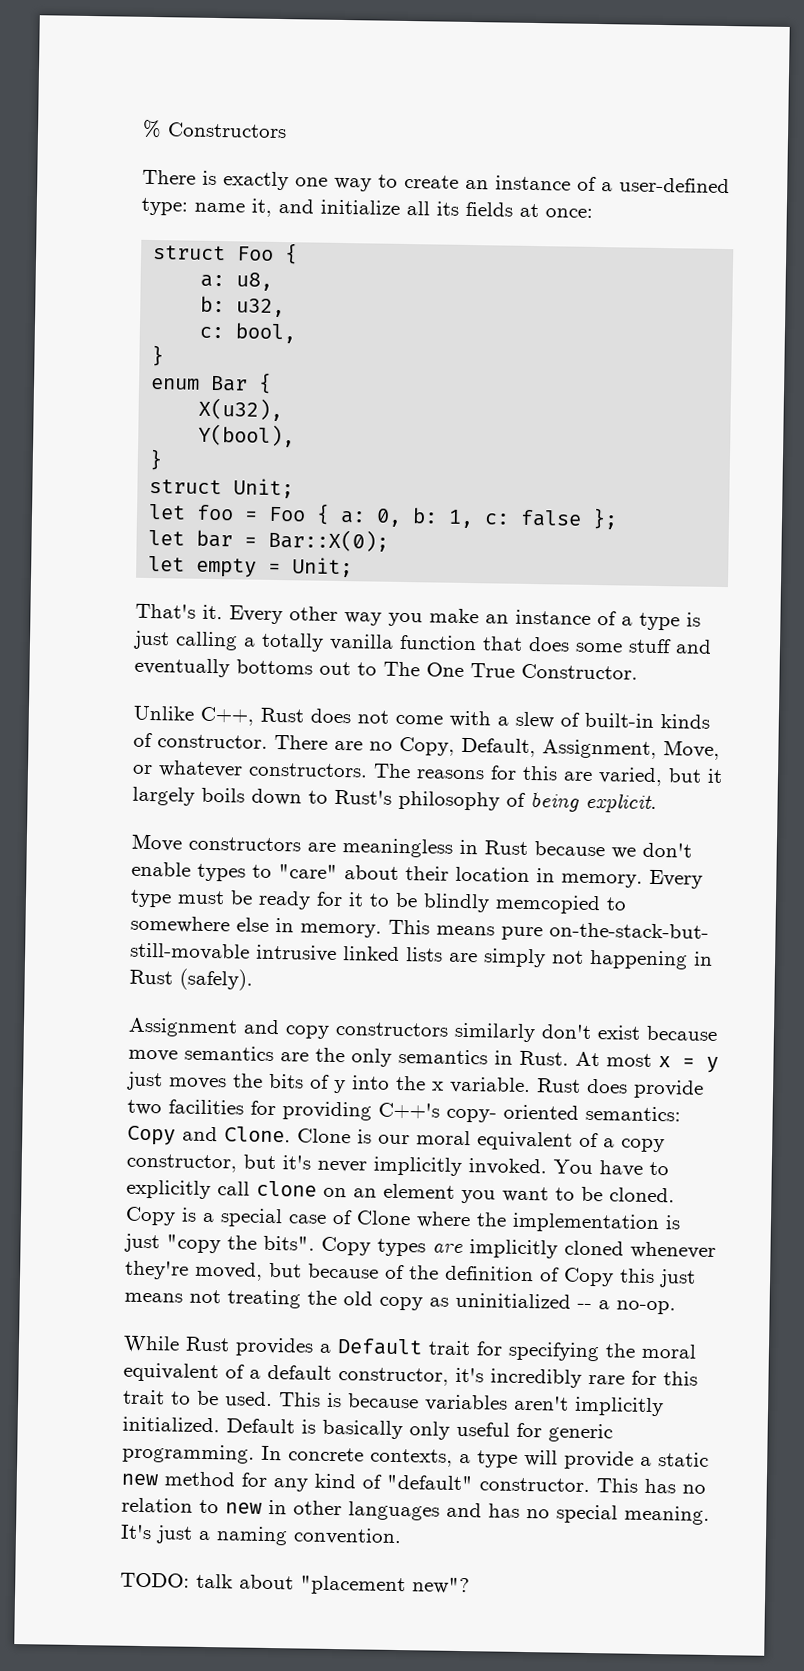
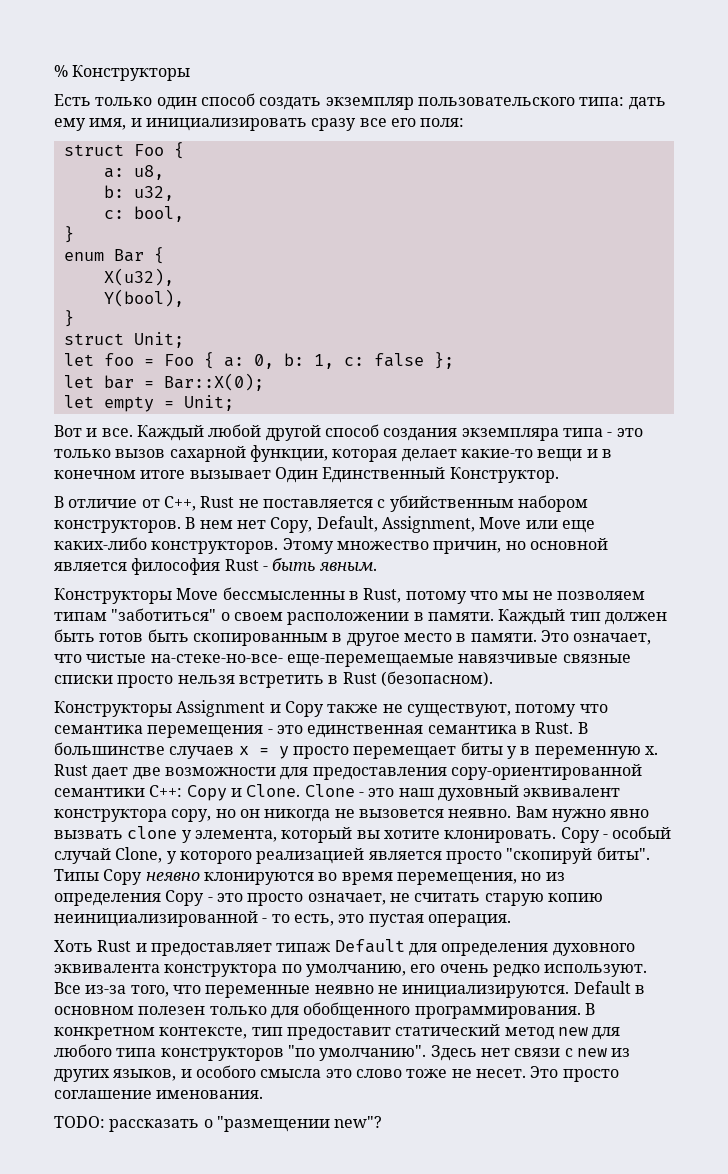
[167,122,287,139] [142,169,730,194] [141,197,593,218] Constructors // There is exactly one way to create an instance of a user-defined type: name it, and initialize all its fields at once: -> [72,65,191,81] [54,93,666,110] [54,118,465,131] Конструкторы // Есть только один способ создать экземпляр пользовательского типа: дать ему имя, и инициализировать сразу все его поля:
[135,603,701,631] [133,630,712,654] [134,657,638,680] [133,705,710,729] [133,732,720,760] [132,760,723,787] [132,786,657,813] [131,833,692,859] [131,861,703,889] [130,889,627,915] [130,915,709,941] [130,942,713,970] [129,968,253,991] [128,1017,718,1043] [128,1045,719,1073] [126,1071,704,1099] [127,1099,681,1123] [127,1125,665,1153] [126,1153,669,1177] [126,1179,675,1204] [125,1206,681,1234] [124,1233,716,1259] [125,1260,696,1288] [124,1289,676,1315] [123,1335,697,1362] [123,1362,698,1388] [123,1389,664,1417] [122,1416,613,1443] [122,1443,709,1470] [121,1471,706,1494] [121,1497,710,1525] [120,1524,402,1546] [120,1572,406,1596] That's it. Every other way you make an instance of a type is just calling a totally vanilla function that does some stuff and eventually bottoms out to The One True Constructor. // Unlike C++, Rust does not come with a slew of built-in kinds of constructor. There are no Copy, Default, Assignment, Move, or whatever constructors. The reasons for this are varied, but it largely boils down to Rust's philosophy of being explicit. // Move constructors are meaningless in Rust because we don't enable types to "care" about their location in memory. Every type must be ready for it to be blindly memcopied to somewhere else in memory. This means pure on-the-stack-but- still-movable intrusive linked lists are simply not happening in Rust (safely). // Assignment and copy constructors similarly don't exist because move semantics are the only semantics in Rust. At most x = y just moves the bits of y into the x variable. Rust does provide two facilities for providing C++'s copy- oriented semantics: Copy and Clone. Clone is our moral equivalent of a copy constructor, but it's never implicitly invoked. You have to explicitly call clone on an element you want to be cloned. Copy is a special case of Clone where the implementation is just "copy the bits". Copy types are implicitly cloned whenever they're moved, but because of the definition of Copy this just means not treating the old copy as uninitialized -- a no-op. // While Rust provides a Default trait for specifying the moral equivalent of a default constructor, it's incredibly rare for this trait to be used. This is because variables aren't implicitly initialized. Default is basically only useful for generic programming. In concrete contexts, a type will provide a static new method for any kind of "default" constructor. This has no relation to new in other languages and has no special meaning. It's just a naming convention. // TODO: talk about "placement -> [54,424,643,441] [54,445,612,462] [54,467,559,483] [54,495,588,512] [54,516,595,533] [54,537,608,554] [54,558,377,575] [54,587,645,604] [54,608,667,625] [54,629,652,646] [54,654,631,667] [54,671,493,688] [54,700,608,717] [54,722,588,738] [54,742,658,759] [54,764,642,780] [54,784,621,801] [54,806,650,822] [54,826,672,843] [54,847,650,864] [54,869,565,885] [54,890,603,906] [54,911,511,927] [54,939,635,956] [54,964,648,977] [54,981,645,998] [54,1002,595,1019] [54,1024,621,1040] [54,1044,631,1061] [54,1065,619,1082] [54,1090,264,1099] [54,1116,330,1132] Вот и все. Каждый любой другой способ создания экземпляра типа - это только вызов сахарной функции, которая делает какие-то вещи и в конечном итоге вызывает Один Единственный Конструктор. // В отличие от C++, Rust не поставляется с убийственным набором конструкторов. В нем нет Copy, Default, Assignment, Move или еще каких-либо конструкторов. Этому множество причин, но основной является философия Rust - быть явным. // Конструкторы Move бессмысленны в Rust, потому что мы не позволяем типам "заботиться" о своем расположении в памяти. Каждый тип должен быть готов быть скопированным в другое место в памяти. Это означает, что чистые на-стеке-но-все- еще-перемещаемые навязчивые связные списки просто нельзя встретить в Rust (безопасном). // Конструкторы Assignment и Copy также не существуют, потому что семантика перемещения - это единственная семантика в Rust. В большинстве случаев x = y просто перемещает биты y в переменную x. Rust дает две возможности для предоставления copy-ориентированной семантики C++: Copy и Clone. Clone - это наш духовный эквивалент конструктора copy, но он никогда не вызовется неявно. Вам нужно явно вызвать clone у элемента, который вы хотите клонировать. Copy - особый случай Clone, у которого реализацией является просто "скопируй биты". Типы Copy неявно клонируются во время перемещения, но из определения Copy - это просто означает, не считать старую копию неинициализированной - то есть, это пустая операция. // Хоть Rust и предоставляет типаж Default для определения духовного эквивалента конструктора по умолчанию, его очень редко используют. Все из-за того, что переменные неявно не инициализируются. Default в основном полезен только для обобщенного программирования. В конкретном контексте, тип предоставит статический метод new для любого типа конструкторов "по умолчанию". Здесь нет связи с new из других языков, и особого смысла это слово тоже не несет. Это просто соглашение именования. // TODO: рассказать о "размещении

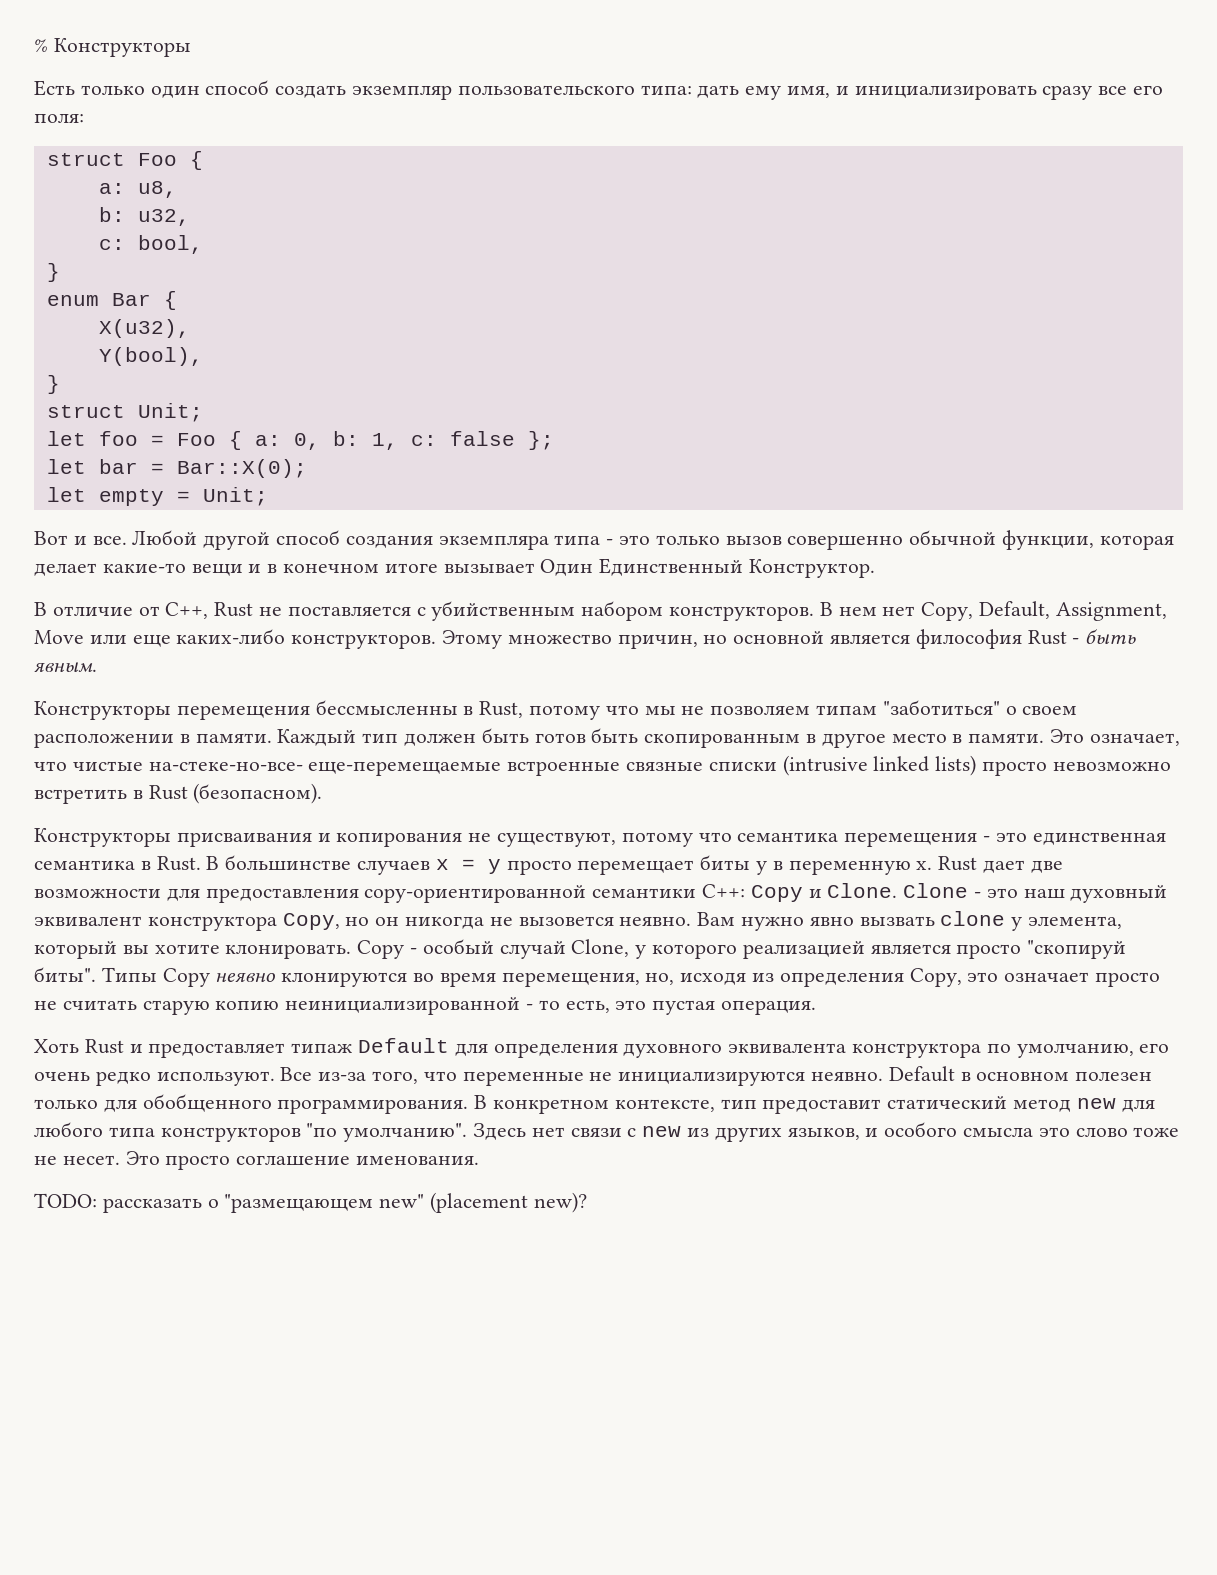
[136,424,262,441] Каждый любой -> [132,530,198,545] Любой
[169,446,246,462] сахарной -> [787,530,997,550] совершенно обычной
[176,588,219,600] Move -> [176,705,310,720] перемещения
[458,654,559,663] навязчивые -> [507,761,621,776] встроенные
[117,675,235,688] просто нельзя -> [782,755,1171,776] (intrusive linked lists) просто невозможно
[176,700,379,717] Assignment и Copy также -> [176,832,463,847] присваивания и копирования
[171,809,212,822] copy, -> [282,913,340,930] Copy,
[521,872,565,881] [54,890,386,906] но из определения Copy - это просто означает, -> [645,968,1161,987] но, исходя из определения Copy, это означает просто
[314,985,570,998] неявно не инициализируются. -> [589,1071,884,1086] не инициализируются неявно.
[216,1116,383,1132] "размещении new"? -> [224,1192,587,1213] "размещающем new" (placement new)?

